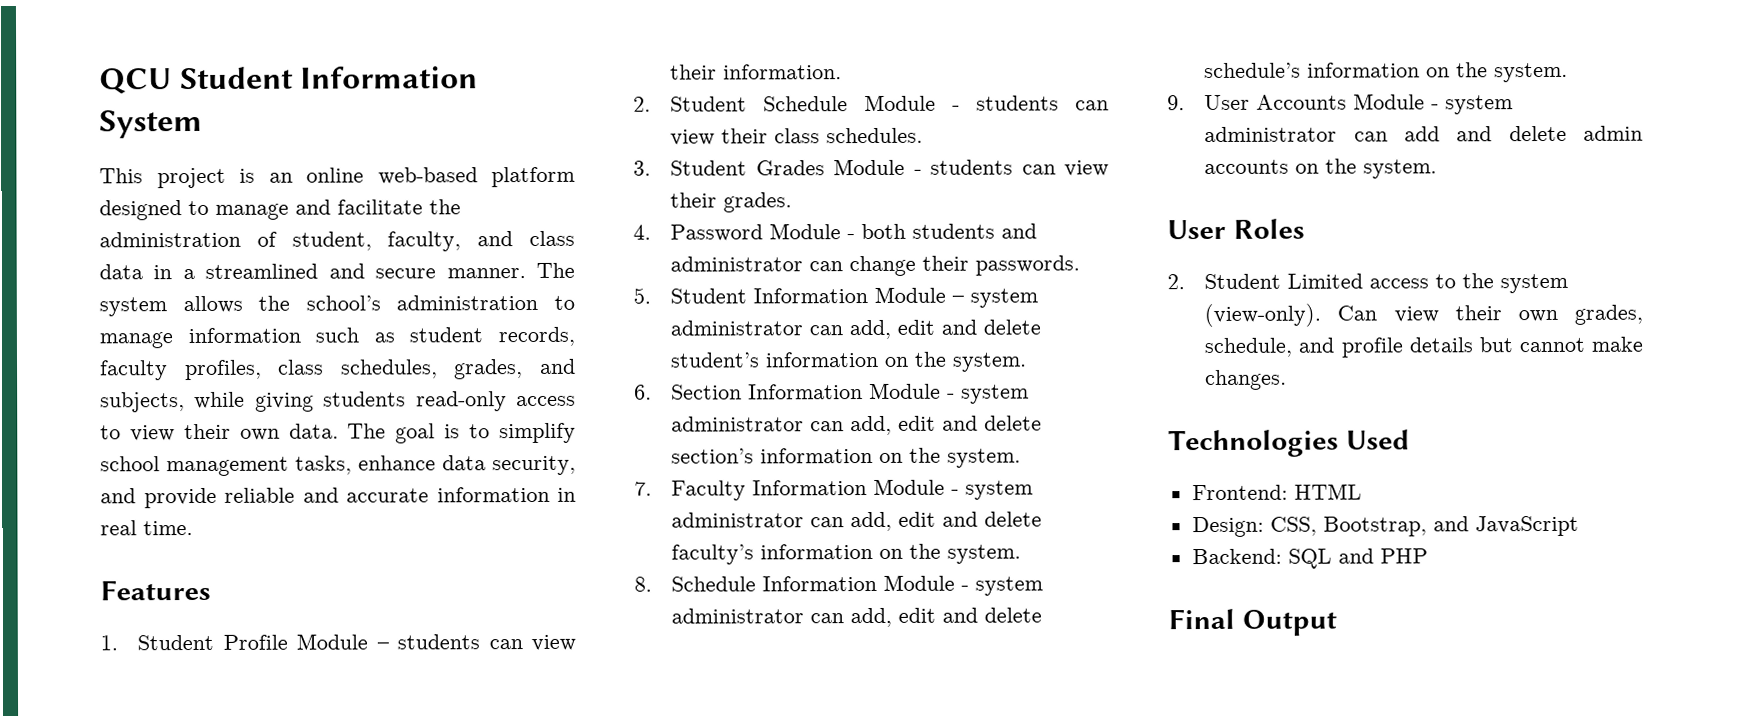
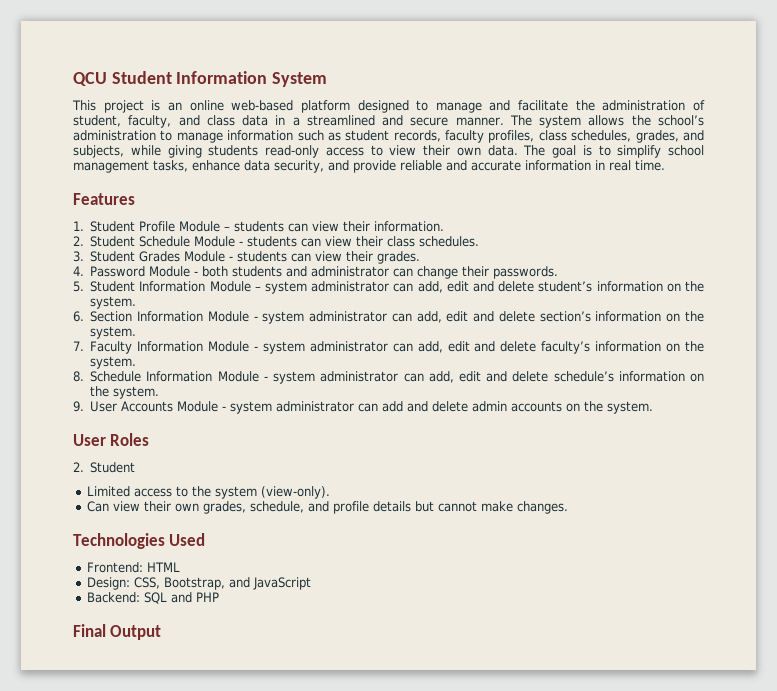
(1282, 281) none -> (136, 467) //
(1322, 315) none -> (330, 492) //

